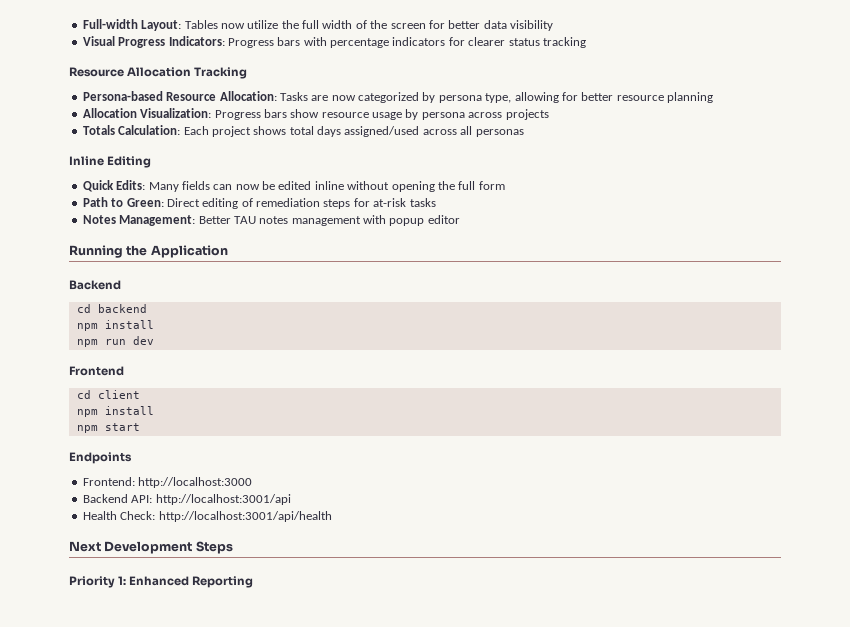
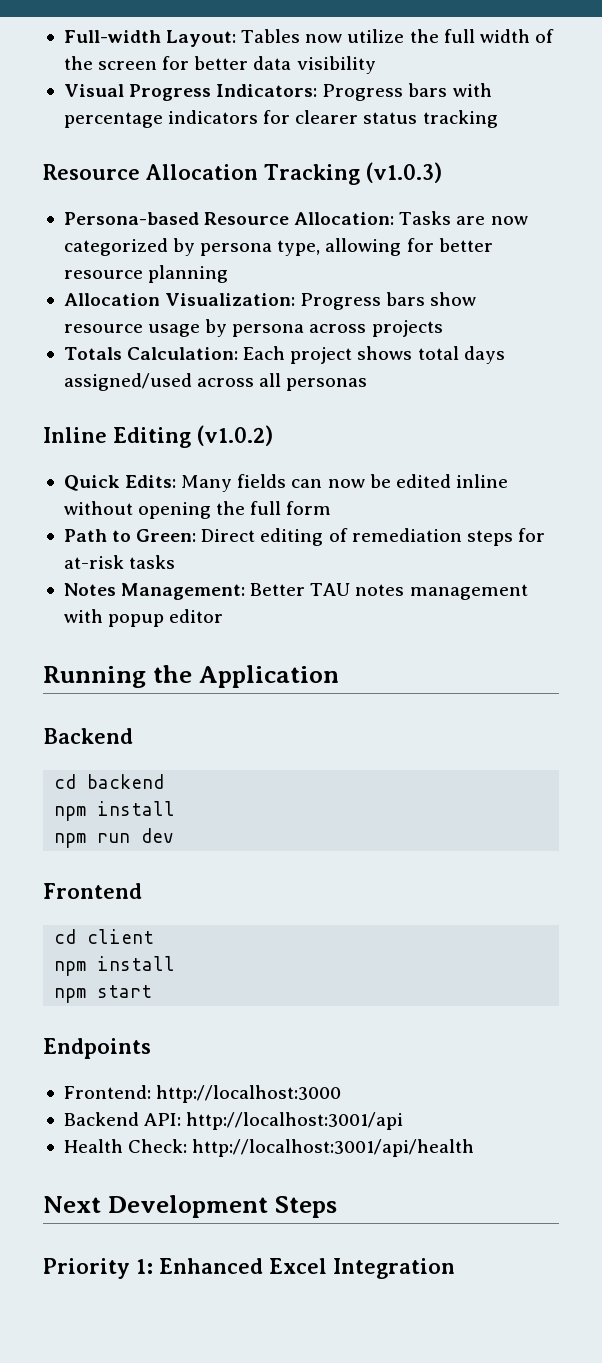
(248, 73) none -> [365,162,442,183] (v1.0.3)
(152, 162) none -> [197,425,273,446] (v1.0.2)
[192,576,254,588] Reporting -> [269,1258,455,1279] Excel Integration

